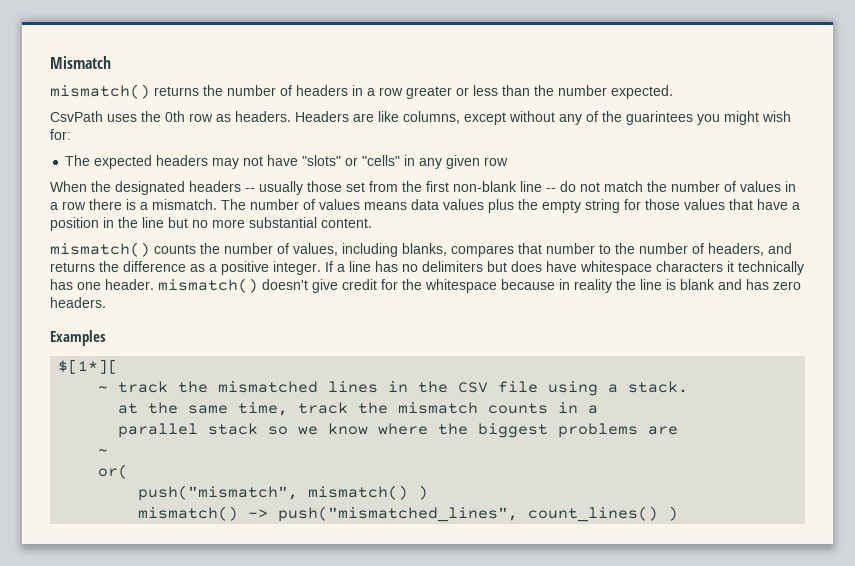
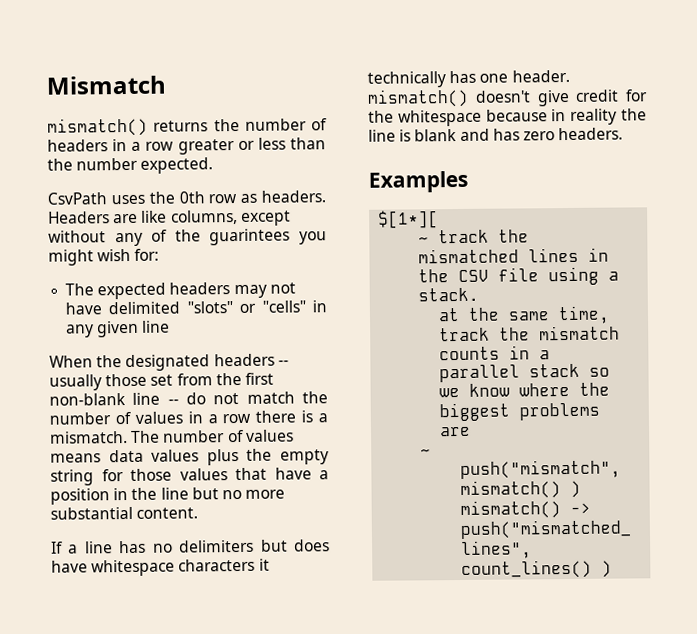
(299, 160) none -> [108,301,181,315] delimited
[484,157,509,166] row -> [142,320,171,333] line
[50,242,792,257] [50,261,321,275] mismatch() counts the number of values, including blanks, compares that number to the number of headers, and returns the difference as a positive integer. -> (199, 513) none
[98,464,129,479] // or( -> (432, 452) none

